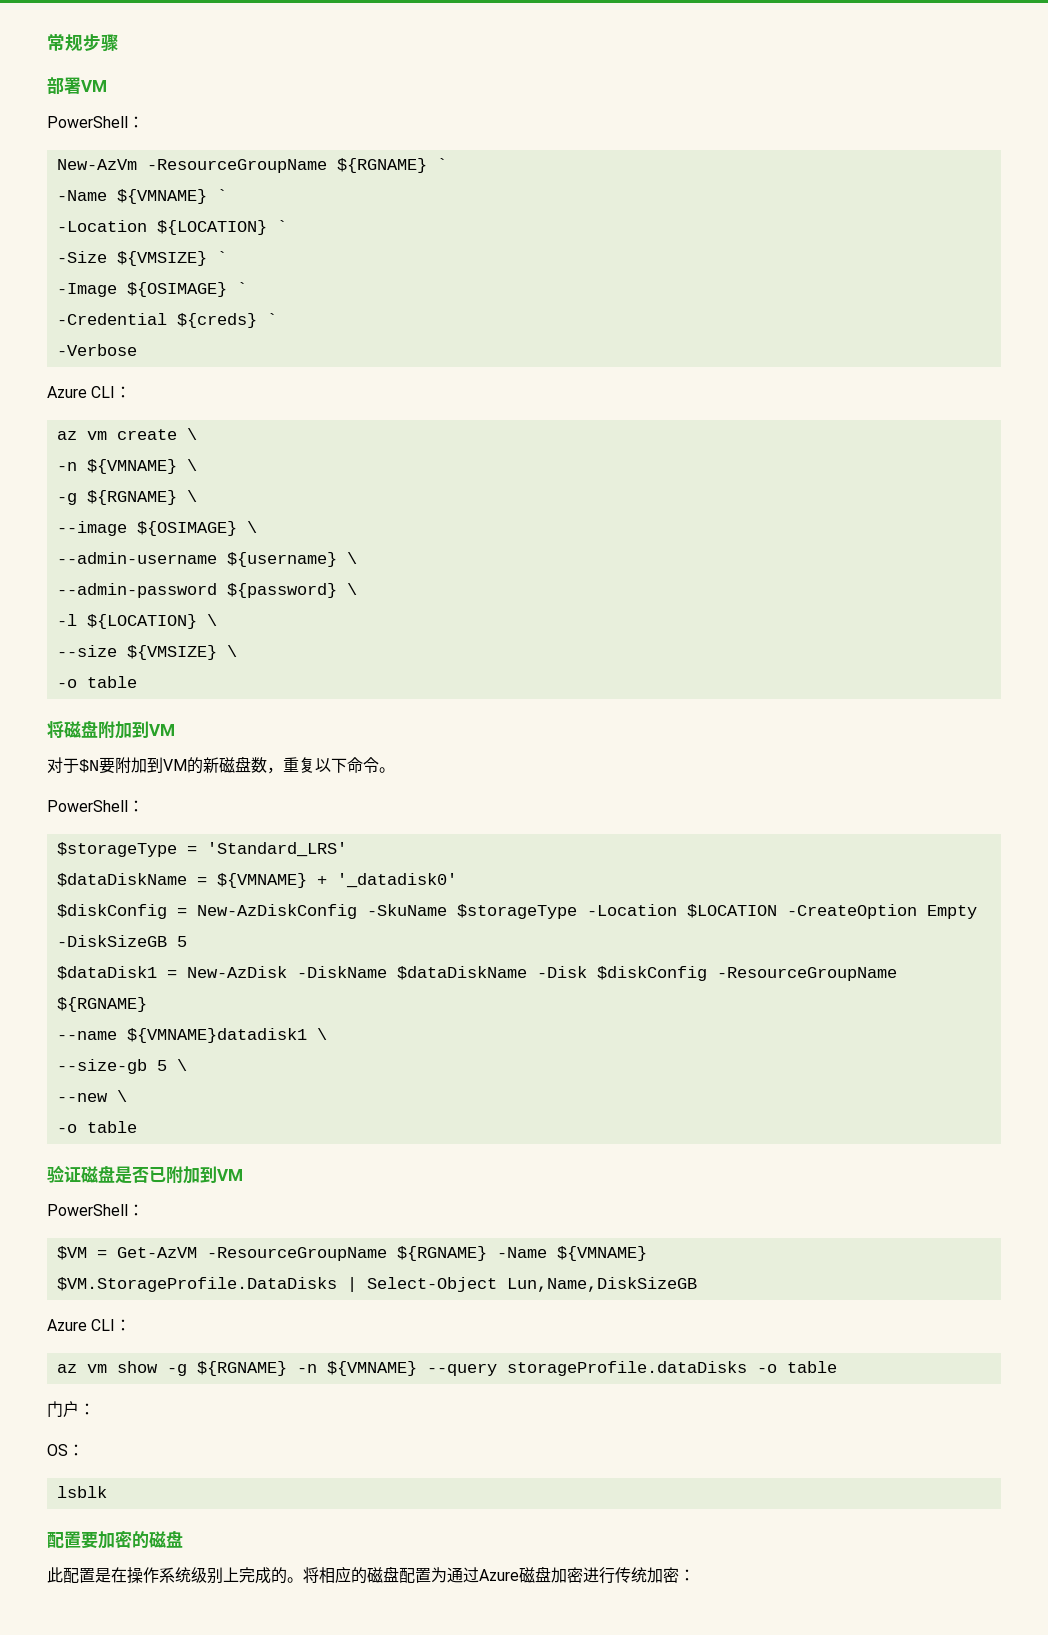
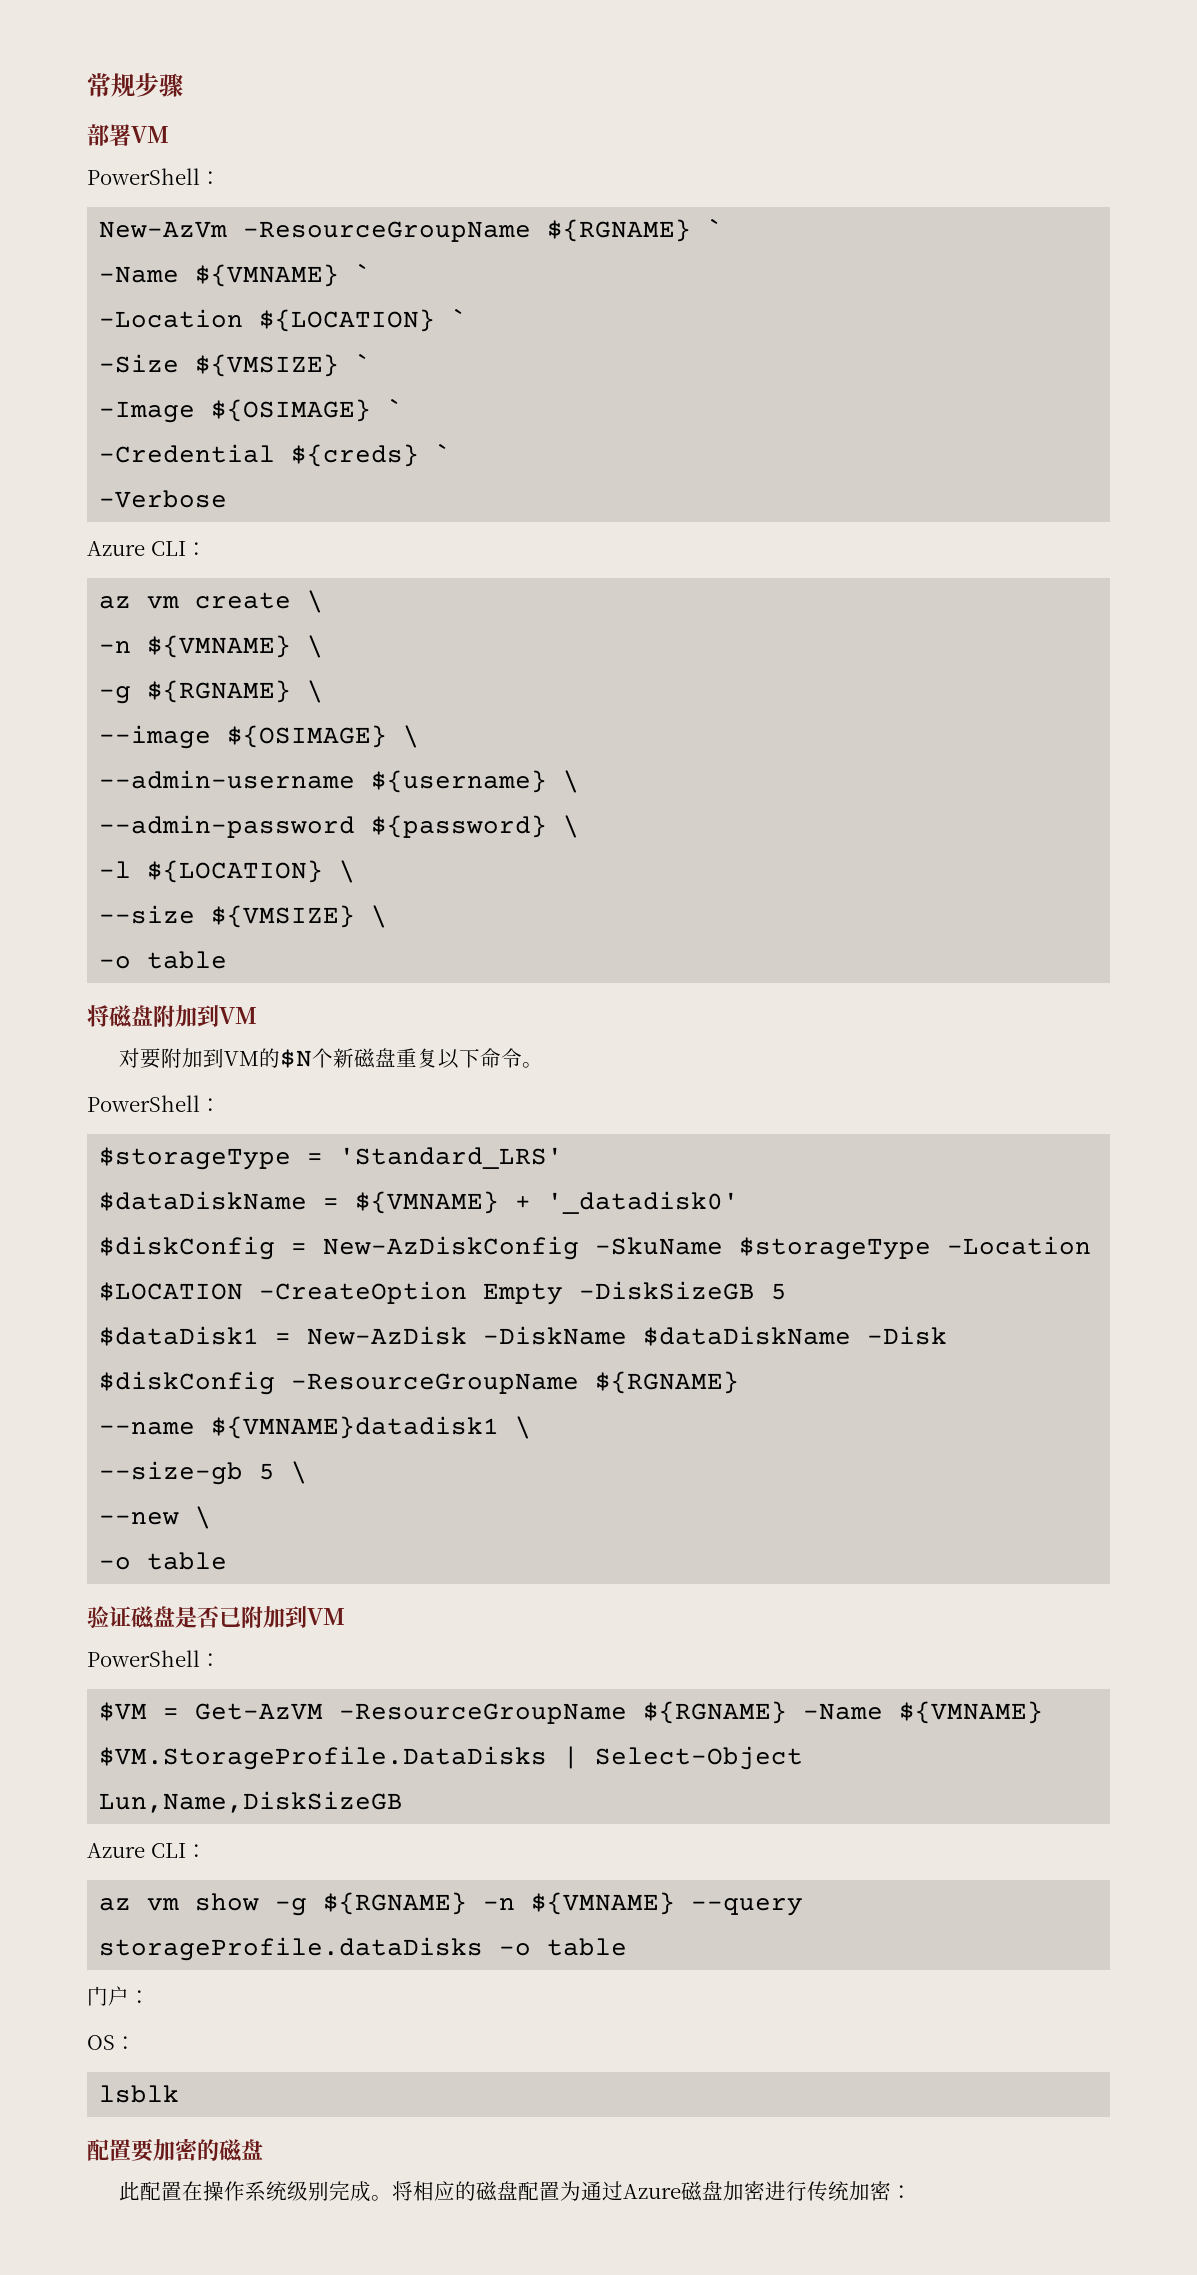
[63,758,99,773] 于$N -> (141, 1058) none
[203,756,283,774] 新磁盘数， -> [280,1048,397,1069] $N个新磁盘
[95,1568,111,1583] 是 -> (183, 2191) none
[223,1567,287,1584] 上完成的 -> [329,2181,372,2202] 完成

